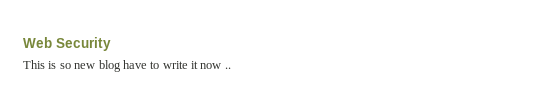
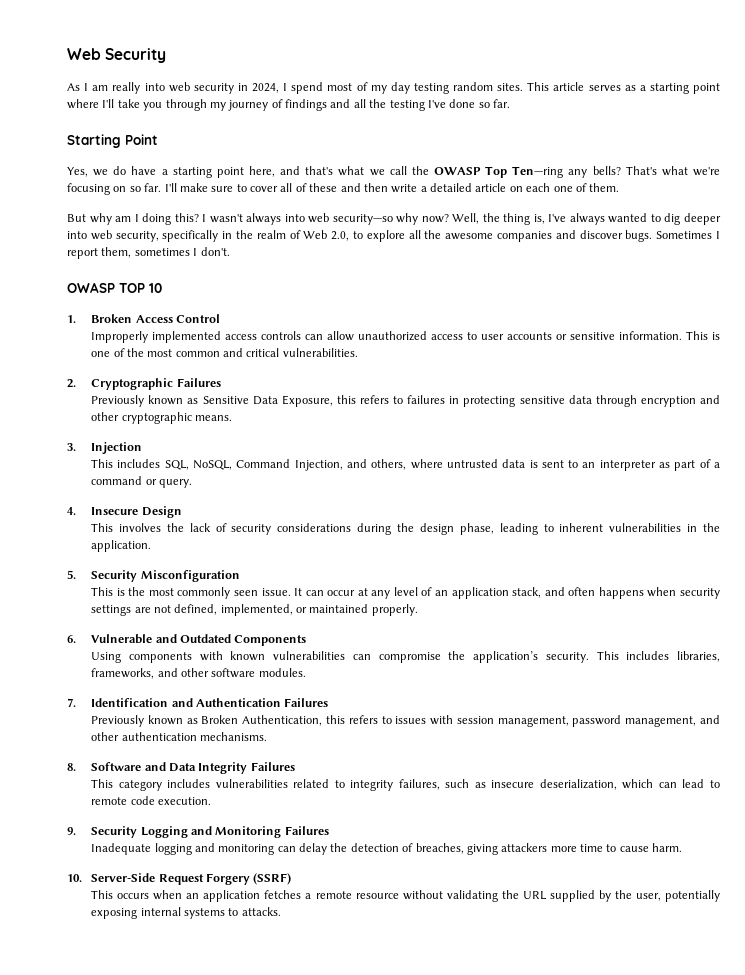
[23,60,231,72] This is so new blog have to write it now .. -> [67,82,720,94] [67,99,510,111] [67,134,158,148] [67,166,720,178] [67,183,620,195] [67,213,722,225] [67,230,720,242] [67,247,230,259] [67,282,162,293] [67,314,220,323] [91,331,721,343] [91,348,358,357] [67,378,221,390] [91,395,720,407] [91,412,232,424] [67,442,143,454] [91,459,720,471] [91,476,192,488] [67,506,182,518] [91,523,720,535] [91,540,152,552] [67,570,240,582] [91,587,721,599] [91,604,418,616] [67,634,307,646] [91,651,720,663] [91,668,306,679] [67,698,329,707] [91,715,721,727] [91,732,267,741] [67,762,295,774] [91,779,720,791] [91,796,211,805] [67,826,329,838] [91,843,683,855] [67,873,292,885] [91,890,720,902] [91,907,281,919] As I am really into web security in 2024, I spend most of my day testing random sites. This article serves as a starting point where I'll take you through my journey of findings and all the testing I've done so far. // Starting Point // Yes, we do have a starting point here, and that's what we call the OWASP Top Ten—ring any bells? That's what we're focusing on so far. I'll make sure to cover all of these and then write a detailed article on each one of them. // But why am I doing this? I wasn't always into web security—so why now? Well, the thing is, I've always wanted to dig deeper into web security, specifically in the realm of Web 2.0, to explore all the awesome companies and discover bugs. Sometimes I report them, sometimes I don't. // OWASP TOP 10 // 1. Broken Access Control // Improperly implemented access controls can allow unauthorized access to user accounts or sensitive information. This is one of the most common and critical vulnerabilities. // 2. Cryptographic Failures // Previously known as Sensitive Data Exposure, this refers to failures in protecting sensitive data through encryption and other cryptographic means. // 3. Injection // This includes SQL, NoSQL, Command Injection, and others, where untrusted data is sent to an interpreter as part of a command or query. // 4. Insecure Design // This involves the lack of security considerations during the design phase, leading to inherent vulnerabilities in the application. // 5. Security Misconfiguration // This is the most commonly seen issue. It can occur at any level of an application stack, and often happens when security settings are not defined, implemented, or maintained properly. // 6. Vulnerable and Outdated Components // Using components with known vulnerabilities can compromise the application’s security. This includes libraries, frameworks, and other software modules. // 7. Identification and Authentication Failures // Previously known as Broken Authentication, this refers to issues with session management, password management, and other authentication mechanisms. // 8. Software and Data Integrity Failures // This category includes vulnerabilities related to integrity failures, such as insecure deserialization, which can lead to remote code execution. // 9. Security Logging and Monitoring Failures // Inadequate logging and monitoring can delay the detection of breaches, giving attackers more time to cause harm. // 10. Server-Side Request Forgery (SSRF) // This occurs when an application fetches a remote resource without validating the URL supplied by the user, potentially exposing internal systems to attacks.

